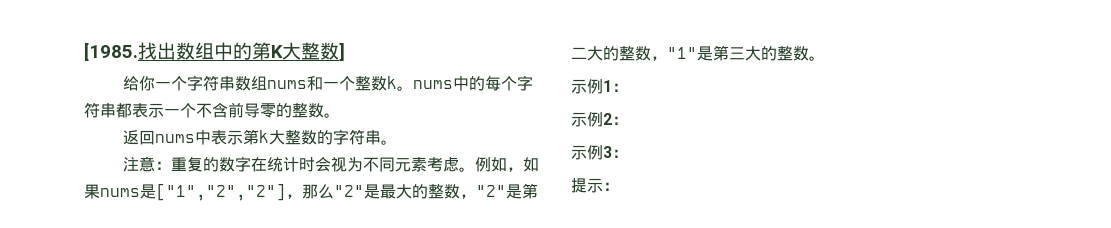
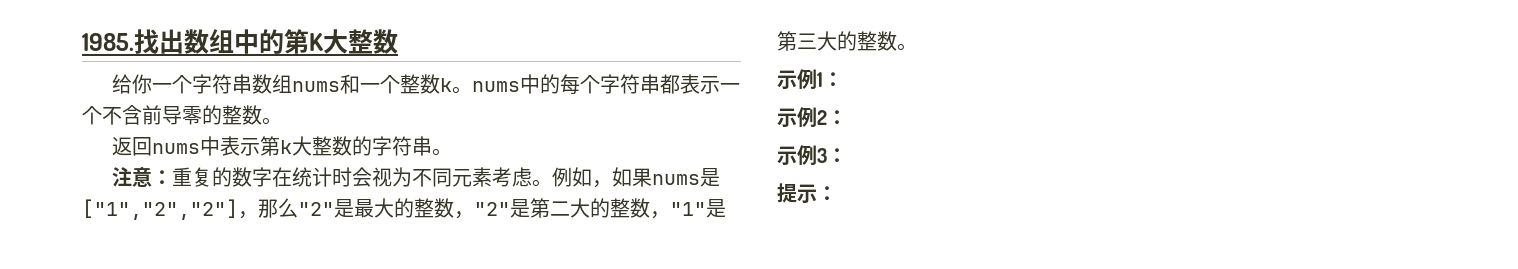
[84,42,138,61] [1985. -> [82,33,134,51] 1985.
[339,42,345,61] ] -> (398, 41) none

